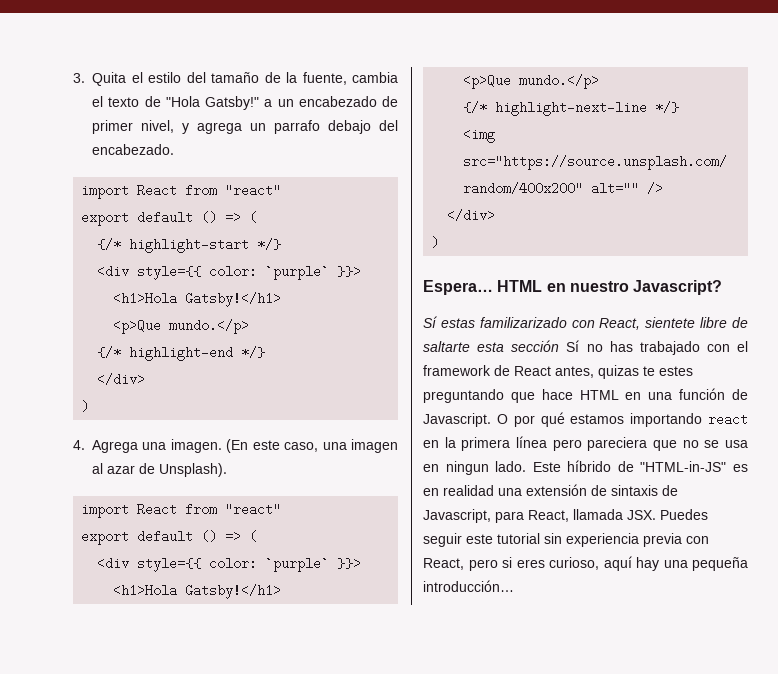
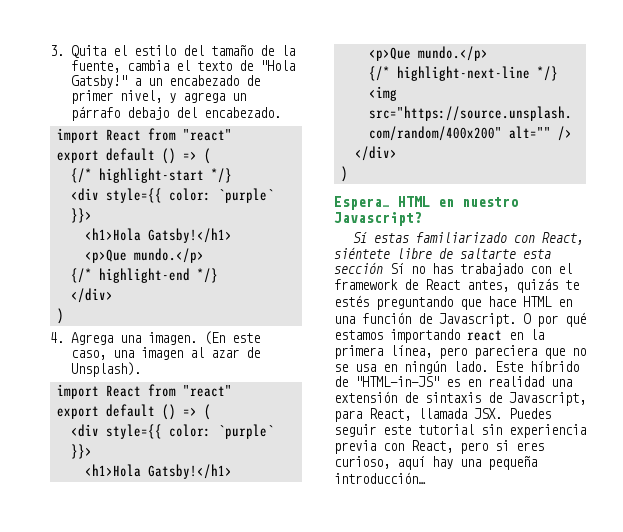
[274,120,320,134] parrafo -> [71,106,121,121] párrafo
[479,317,696,330] familizarizado con React, sientete -> [415,232,584,245] [334,247,390,259] familiarizado con React, siéntete
[598,365,693,379] quizas te estes -> [516,278,579,293] [334,295,369,307] quizás te estés
[516,436,547,448] línea -> [390,345,432,358] línea,
[445,461,489,475] ningun -> [404,361,446,374] ningún

